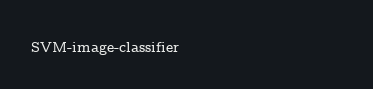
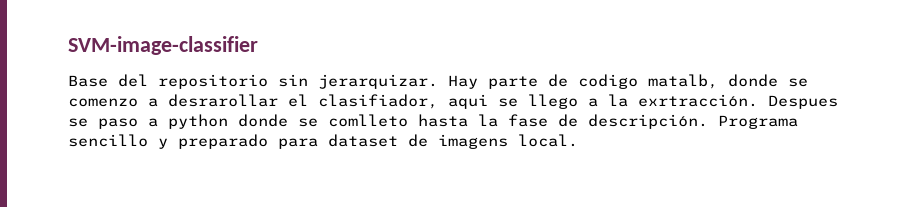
(179, 48) none -> [68,74,808,89] [68,94,838,109] [68,114,798,129] [68,134,578,149] // Base del repositorio sin jerarquizar. Hay parte de codigo matalb, donde se comenzo a desrarollar el clasifiador, aqui se llego a la exrtracción. Despues se paso a python donde se comlleto hasta la fase de descripción. Programa sencillo y preparado para dataset de imagens local.

